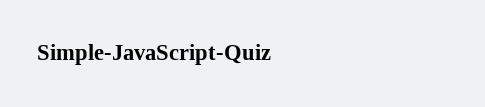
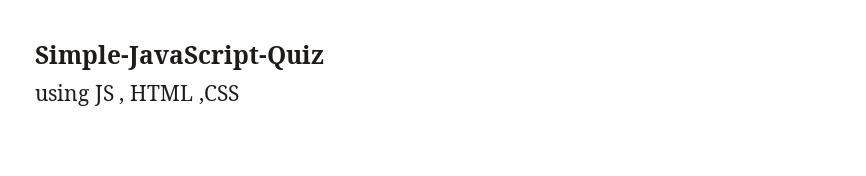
(271, 54) none -> [35,84,239,106] // using JS , HTML ,CSS

